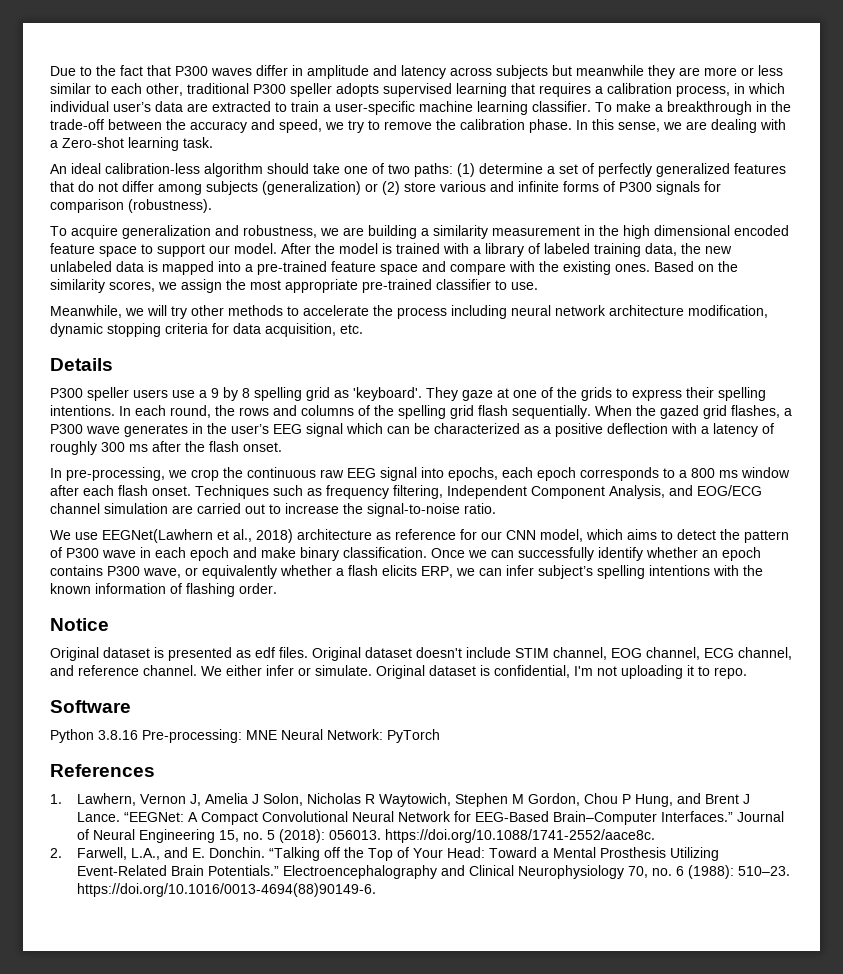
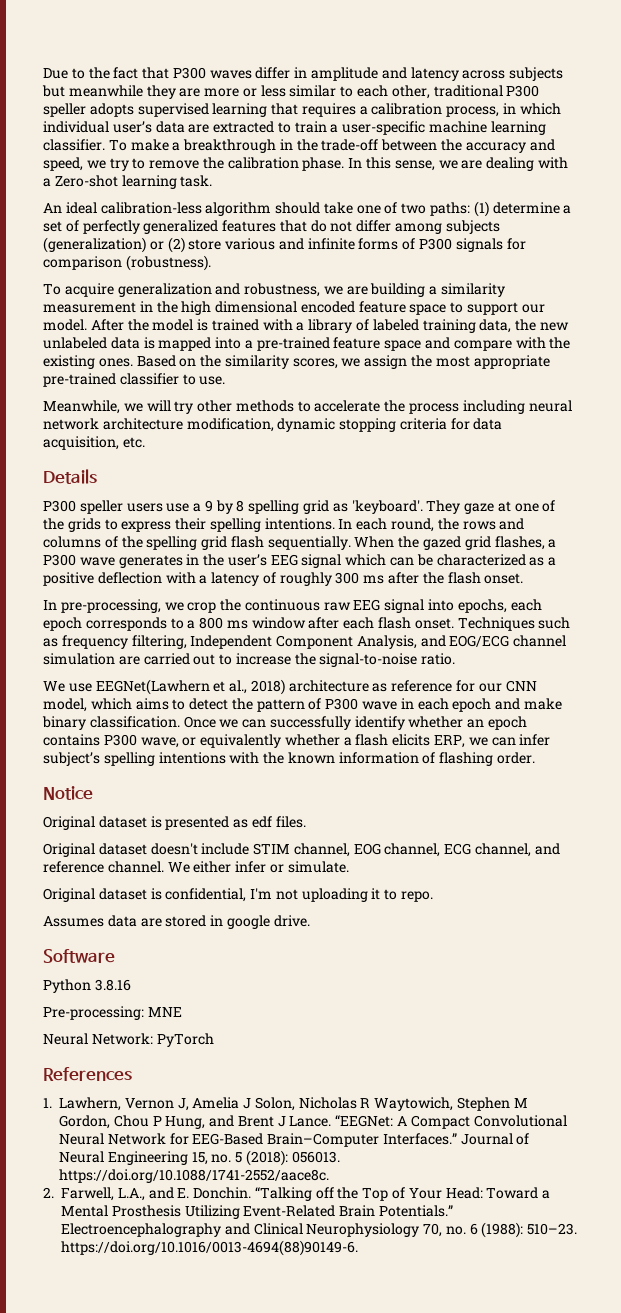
(308, 652) none -> (306, 822) //
(372, 670) none -> (349, 867) //
(747, 673) none -> [43,915,310,929] // Assumes data are stored in google drive.
(138, 735) none -> (131, 985) //
(277, 735) none -> (182, 1012) //

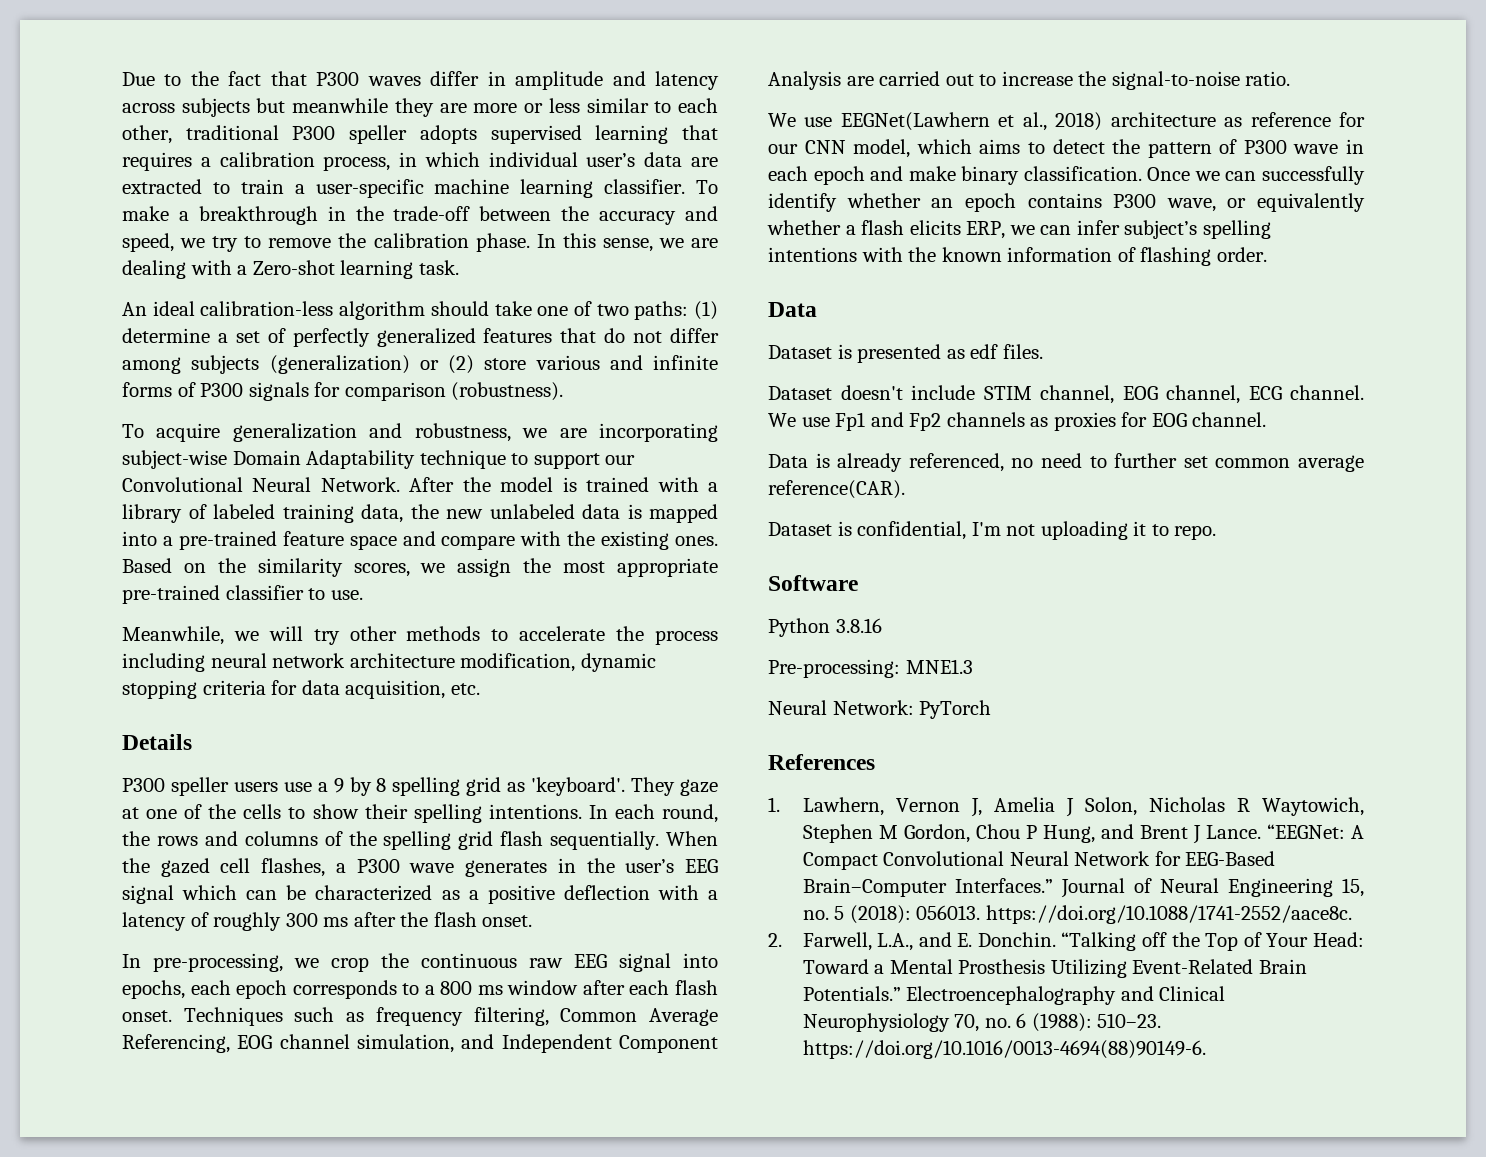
[370,283,506,297] [43,301,545,315] [43,319,87,331] building a similarity measurement in the high dimensional encoded feature space to support our model. -> [599,423,718,442] [122,450,636,469] [122,477,400,492] incorporating subject-wise Domain Adaptability technique to support our Convolutional Neural Network.
[67,518,172,532] grids to express -> [243,804,359,819] cells to show
[464,536,491,550] grid -> [220,858,251,873] cell
[190,635,567,649] [43,653,115,665] Independent Component Analysis, and EOG/ECG channel simulation -> [560,1008,718,1026] [122,1034,718,1053] [768,71,841,90] Common Average Referencing, EOG channel simulation, and Independent Component Analysis
[43,786,93,800] [43,816,147,830] Notice // Original dataset -> [768,302,817,317] [768,345,832,359] Data // Dataset
[43,843,147,857] Original dataset -> [768,386,832,400] Dataset
[475,843,560,857] [43,861,349,873] [43,888,147,902] channel, and reference channel. We either infer or simulate. // Original dataset -> [1290,385,1364,400] [768,412,1267,431] [768,453,1364,472] [768,480,905,499] [768,522,832,536] channel. We use Fp1 and Fp2 channels as proxies for EOG channel. // Data is already referenced, no need to further set common average reference(CAR). // Dataset
[43,915,310,929] // Assumes data are stored in google drive. -> (1217, 532) none
[147,1007,182,1017] MNE -> [905,659,973,674] MNE1.3

